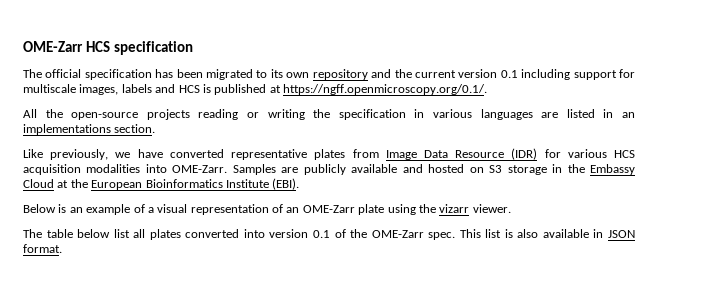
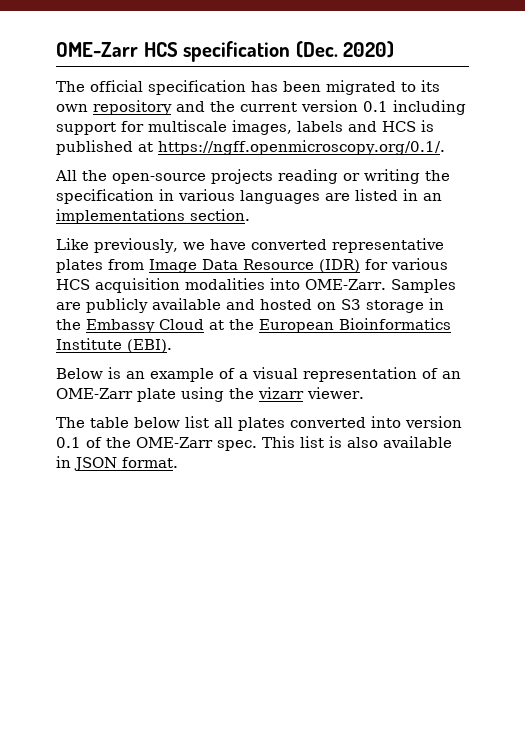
(194, 48) none -> [295,41,395,58] (Dec. 2020)

